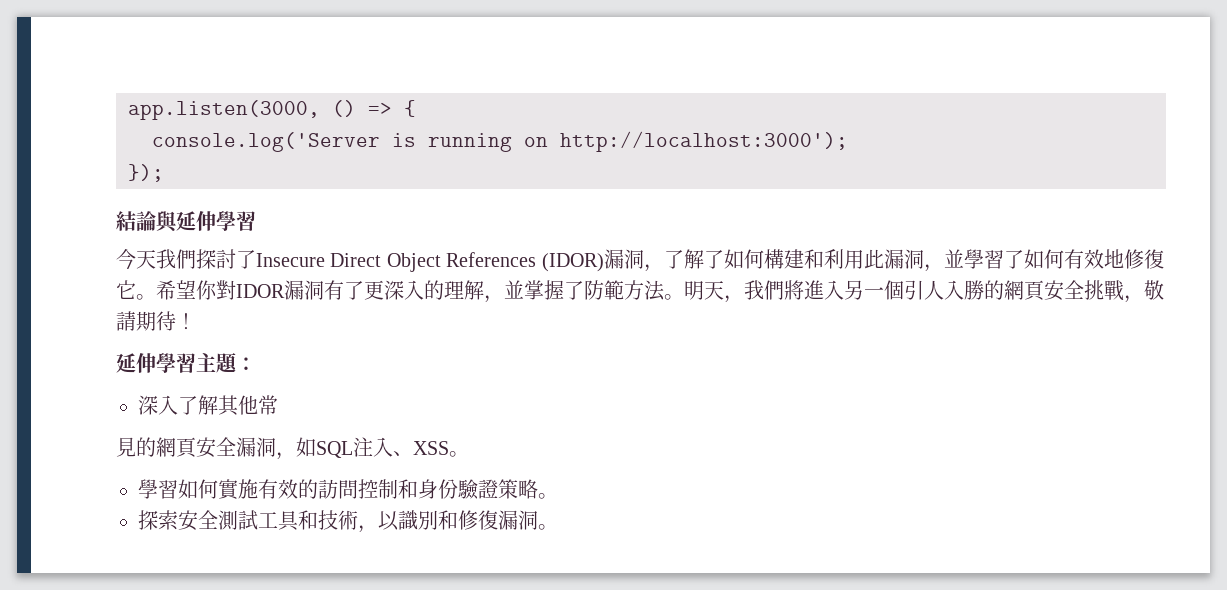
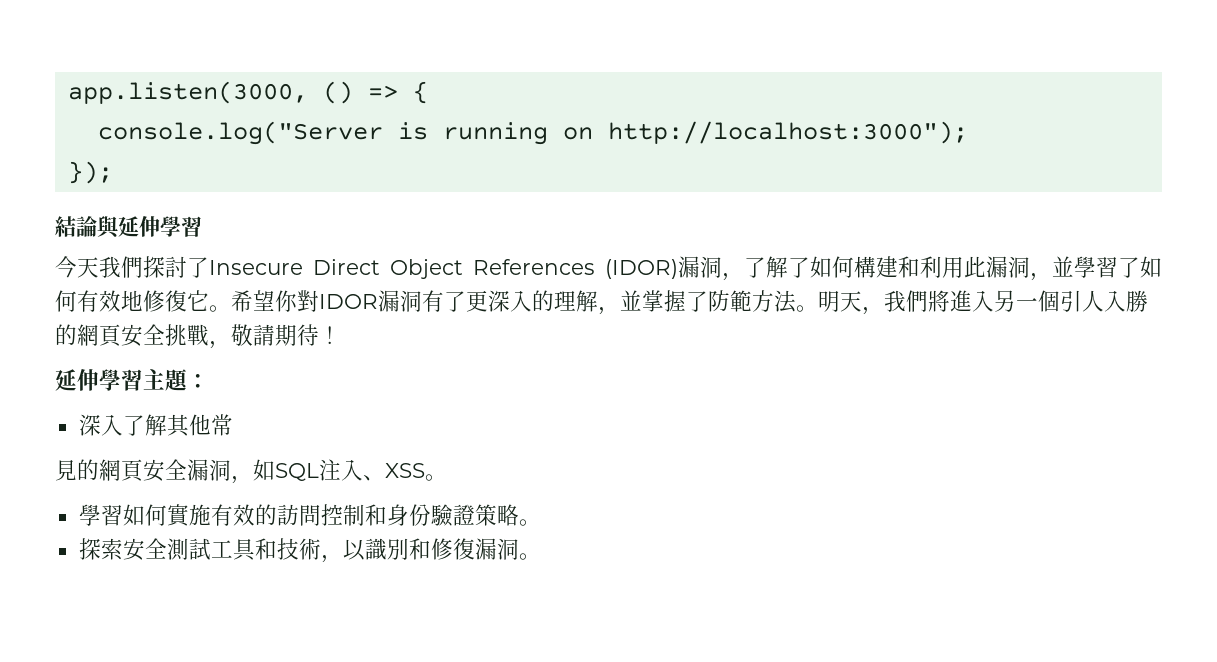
[152,132,380,152] console.log('Server -> [97,121,383,145] console.log("Server
[560,131,848,152] http://localhost:3000'); -> [607,121,968,144] http://localhost:3000");

